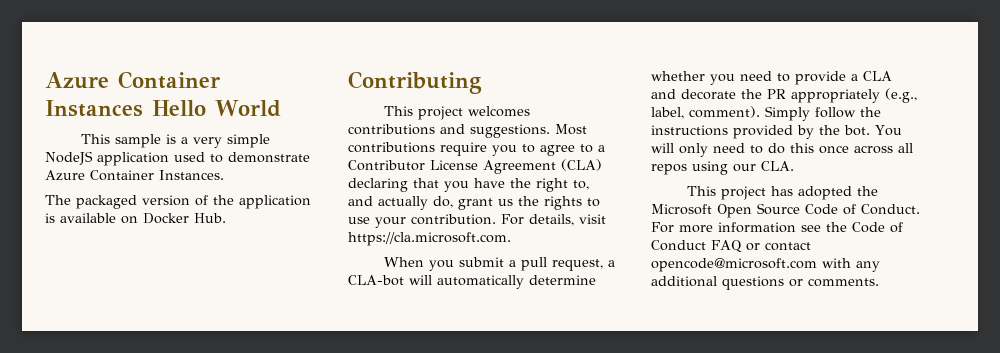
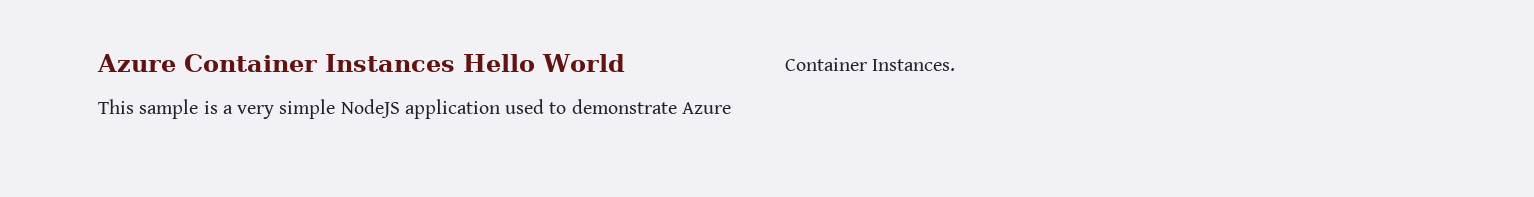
[45,195,311,209] [45,213,226,224] [348,71,482,94] [383,106,530,120] [348,124,587,138] [348,142,605,156] [348,159,602,174] [348,178,589,192] [348,196,600,210] [348,214,606,228] [348,232,511,246] [383,257,615,271] [348,275,596,289] [651,71,892,85] [651,88,917,103] [651,106,881,121] [651,125,902,139] [651,143,913,157] [651,161,794,175] [686,186,878,200] [651,203,920,218] [651,222,903,233] [651,240,811,253] [651,258,880,272] [651,276,879,290] // The packaged version of the application is available on Docker Hub. // Contributing // This project welcomes contributions and suggestions. Most contributions require you to agree to a Contributor License Agreement (CLA) declaring that you have the right to, and actually do, grant us the rights to use your contribution. For details, visit https://cla.microsoft.com. // When you submit a pull request, a CLA-bot will automatically determine whether you need to provide a CLA and decorate the PR appropriately (e.g., label, comment). Simply follow the instructions provided by the bot. You will only need to do this once across all repos using our CLA. // This project has adopted the Microsoft Open Source Code of Conduct. For more information see the Code of Conduct FAQ or contact opencode@microsoft.com with any additional questions or comments. -> (956, 65) none

